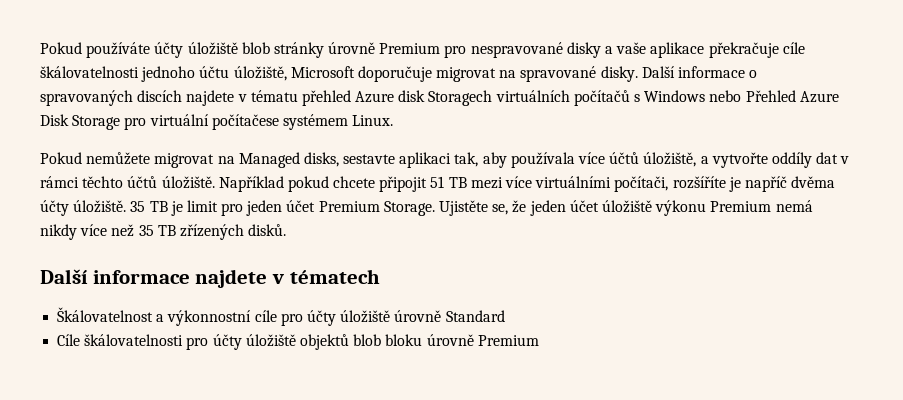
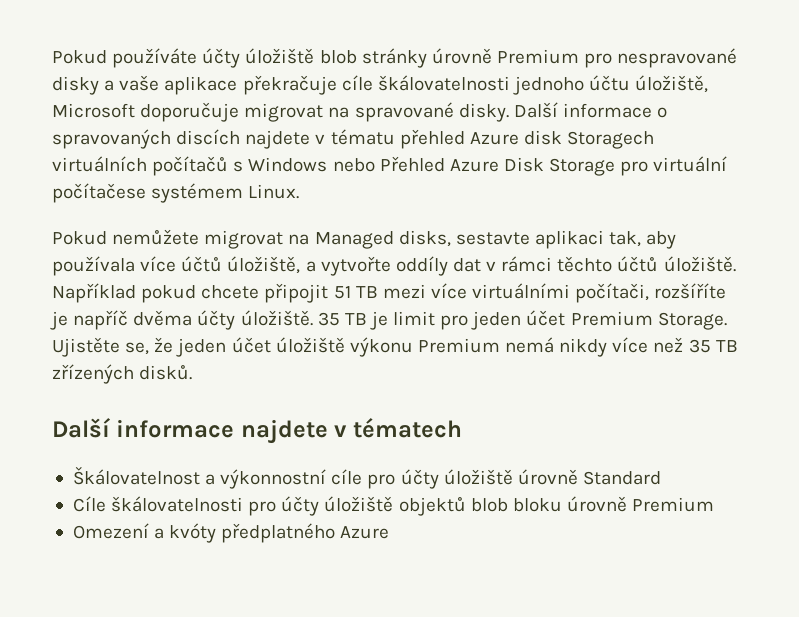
(539, 340) none -> [72,523,390,543] // Omezení a kvóty předplatného Azure

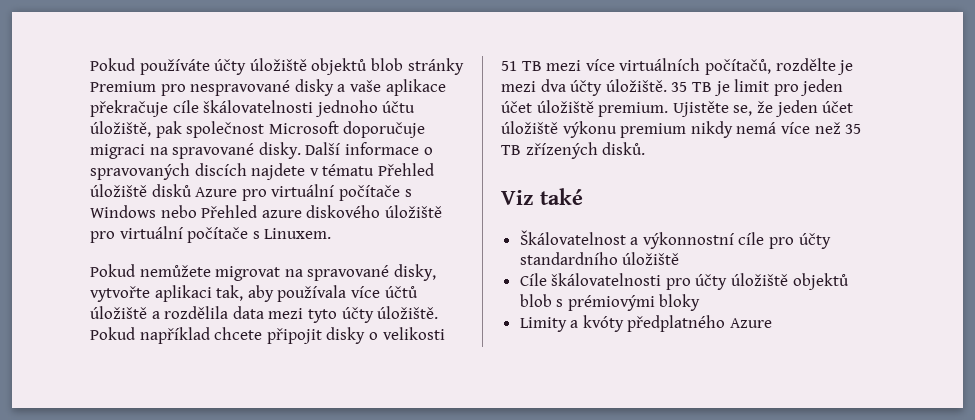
(315, 56) none -> [311,58,368,75] objektů
[431,48,492,64] úrovně -> (464, 66) none
(709, 84) none -> [155,121,265,138] pak společnost
[244,103,324,122] migrovat -> [90,144,145,159] migraci
[399,129,655,149] [52,156,728,176] [52,183,300,203] přehled Azure disk Storagech virtuálních počítačů s Windows nebo Přehled Azure Disk Storage pro virtuální počítačese systémem Linux. -> [377,163,434,176] [90,184,412,201] [90,205,442,218] [90,226,332,243] Přehled úložiště disků Azure pro virtuální počítače s Windows nebo Přehled azure diskového úložiště pro virtuální počítače s Linuxem.
[314,230,530,249] Managed disks, sestavte -> [307,264,436,281] [90,286,150,302] spravované disky, vytvořte
[227,256,736,276] [52,283,727,303] [50,310,193,330] úložiště, a vytvořte oddíly dat v rámci těchto účtů úložiště. Například pokud chcete připojit 51 TB mezi více virtuálními počítači, rozšíříte je napříč dvěma -> [90,306,439,323] [90,327,445,344] [501,58,854,75] [501,79,566,92] úložiště a rozdělila data mezi tyto účty úložiště. Pokud například chcete připojit disky o velikosti 51 TB mezi více virtuálních počítačů, rozdělte je mezi dva
[570,311,727,330] Premium Storage. -> [536,100,669,117] úložiště premium.
[417,337,608,357] Premium nemá nikdy -> [620,121,777,138] premium nikdy nemá
[52,418,462,444] Další informace najdete v tématech -> [501,188,583,205] Viz také
[443,469,661,485] úložiště úrovně Standard -> [519,252,680,265] standardního úložiště
[512,496,715,512] [72,523,149,539] bloku úrovně Premium // Omezení -> [556,294,701,311] [519,317,567,332] s prémiovými bloky // Limity

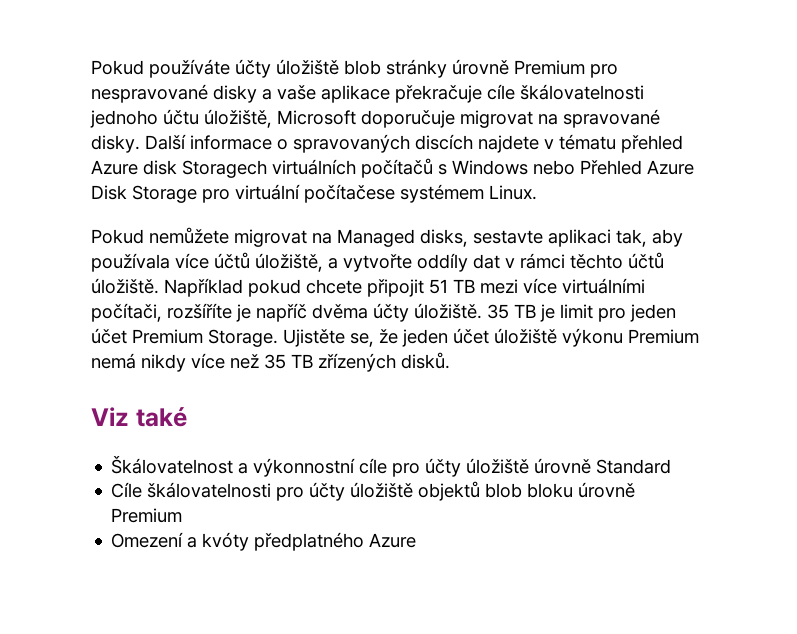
[311,58,368,75] objektů -> (339, 67) none
(464, 66) none -> [452,59,509,75] úrovně
[155,121,265,138] pak společnost -> (272, 118) none
[90,144,145,159] migraci -> [460,110,533,128] migrovat
[377,163,434,176] [90,184,412,201] [90,205,442,218] [90,226,332,243] Přehled úložiště disků Azure pro virtuální počítače s Windows nebo Přehled azure diskového úložiště pro virtuální počítače s Linuxem. -> [621,135,683,153] [91,158,694,178] [91,184,537,203] přehled Azure disk Storagech virtuálních počítačů s Windows nebo Přehled Azure Disk Storage pro virtuální počítačese systémem Linux.
[307,264,436,281] [90,286,150,302] spravované disky, vytvořte -> [337,229,543,247] Managed disks, sestavte
[90,306,439,323] [90,327,445,344] [501,58,854,75] [501,79,566,92] úložiště a rozdělila data mezi tyto účty úložiště. Pokud například chcete připojit disky o velikosti 51 TB mezi více virtuálních počítačů, rozdělte je mezi dva -> [255,252,664,272] [91,278,645,297] [91,303,368,322] úložiště, a vytvořte oddíly dat v rámci těchto účtů úložiště. Například pokud chcete připojit 51 TB mezi více virtuálními počítači, rozšíříte je napříč dvěma
[536,100,669,117] úložiště premium. -> [132,329,278,347] Premium Storage.
[620,121,777,138] premium nikdy nemá -> [628,329,699,344] [91,353,186,372] Premium nemá nikdy
[519,252,680,265] standardního úložiště -> [466,458,672,474] úložiště úrovně Standard
[556,294,701,311] [519,317,567,332] s prémiovými bloky // Limity -> [527,482,636,498] [111,508,183,523] [111,532,184,548] bloku úrovně Premium // Omezení

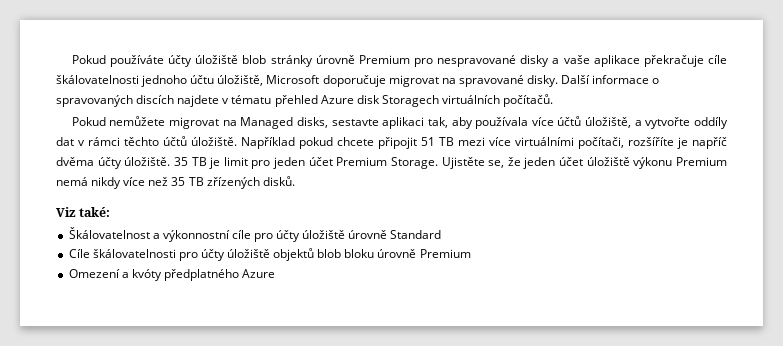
[361,158,694,178] [91,184,537,203] počítačů s Windows nebo Přehled Azure Disk Storage pro virtuální počítačese systémem Linux. -> [503,94,554,107] počítačů.
[135,407,187,427] také -> [79,207,111,217] také:

